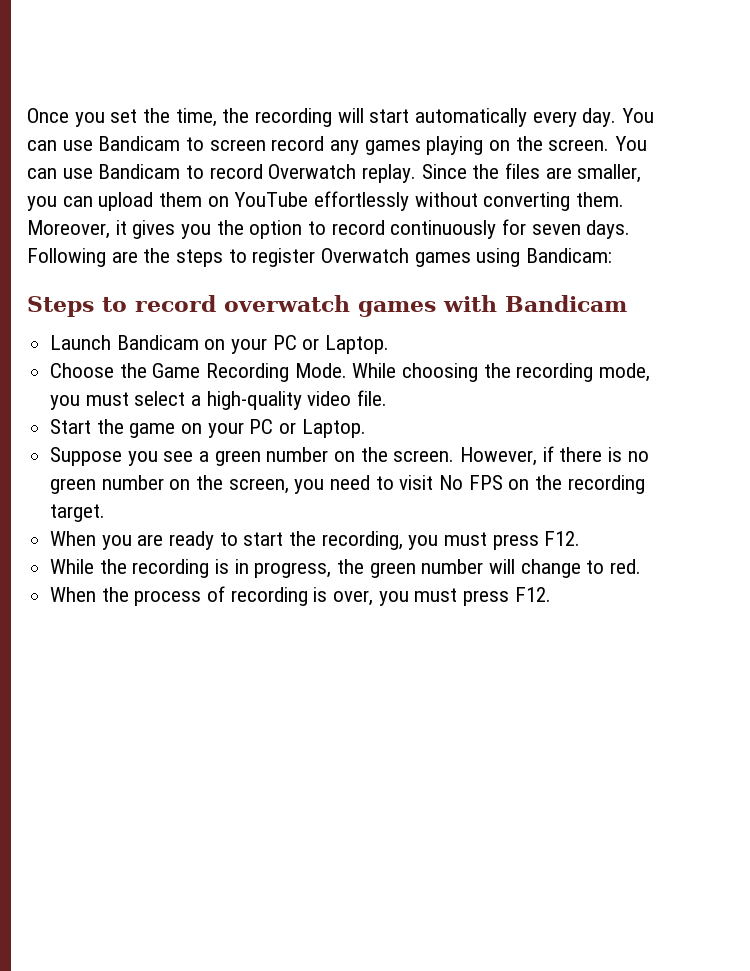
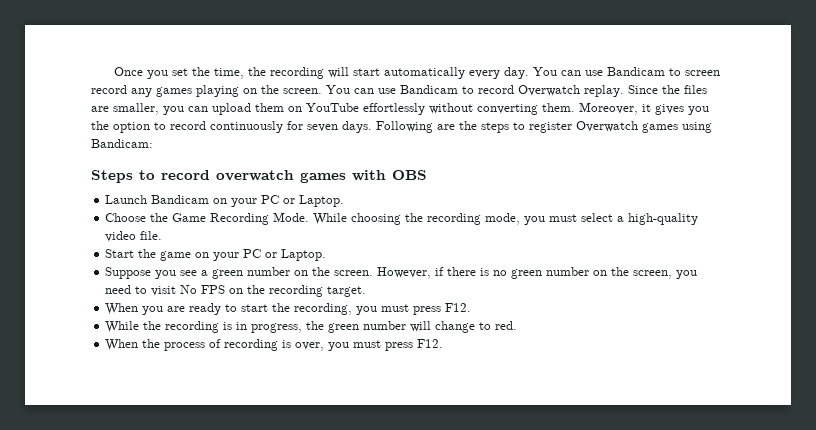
[505,295,627,312] Bandicam -> [392,170,427,180] OBS

